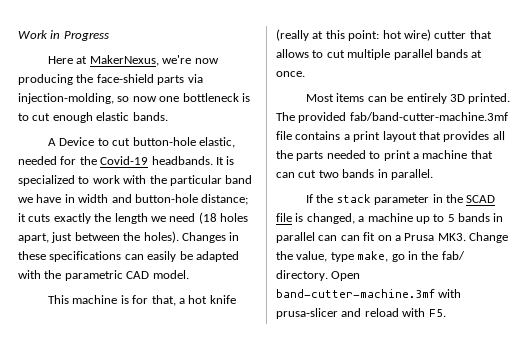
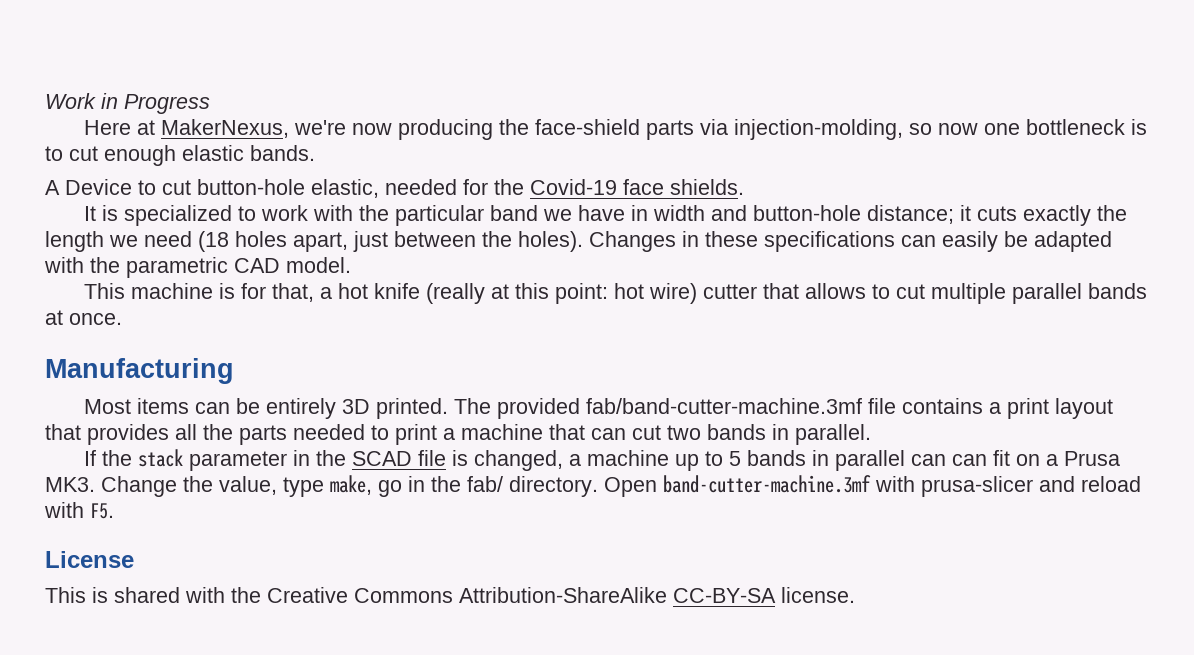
[151,156,213,165] headbands. -> [623,179,744,195] face shields. //
(305, 74) none -> [45,358,234,384] // Manufacturing
(446, 313) none -> [45,551,134,568] [45,587,855,603] // License // This is shared with the Creative Commons Attribution-ShareAlike CC-BY-SA license.

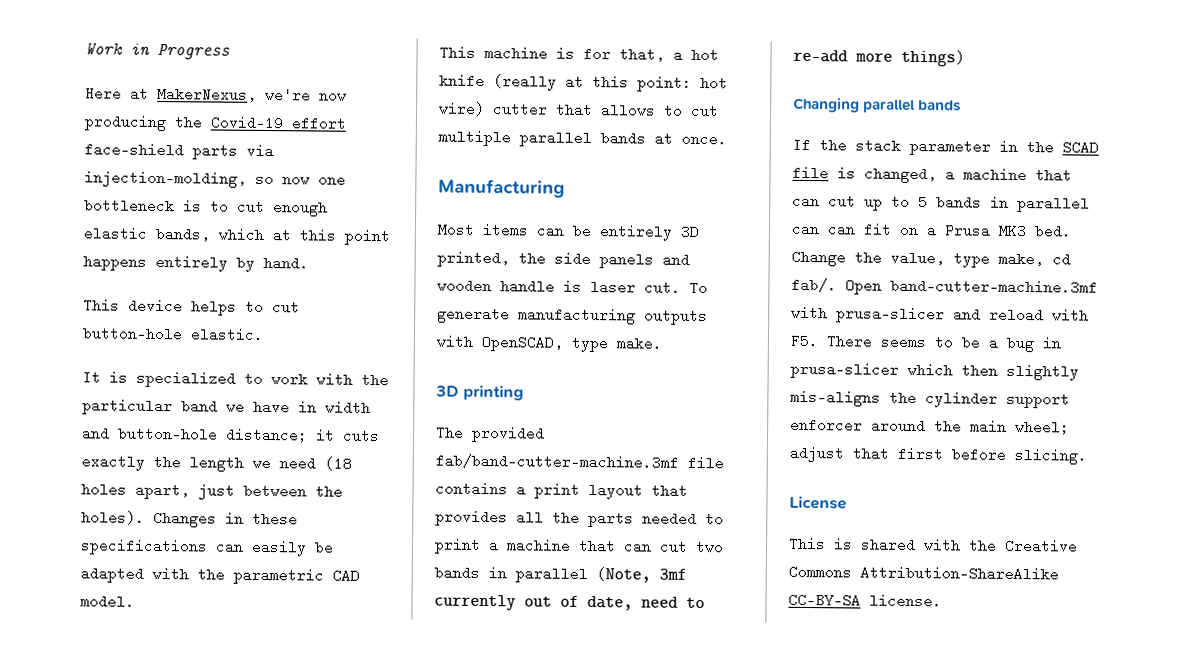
(530, 127) none -> [210,115,346,131] Covid-19 effort
[250,145,315,161] [45,179,744,198] bands. // A Device to cut button-hole elastic, needed for the Covid-19 face shields. -> [155,226,390,246] [83,254,309,272] [83,298,300,316] [82,326,264,342] bands, which at this point happens entirely by hand. // This device helps to cut button-hole elastic.
[376,398,449,419] printed. -> [437,250,690,269] [437,278,708,296] [437,306,708,326] [436,334,662,353] [435,384,524,401] printed, the side panels and wooden handle is laser cut. To generate manufacturing outputs with OpenSCAD, type make. // 3D printing //
[795,424,871,445] parallel. -> [515,566,687,583] [434,594,705,611] [793,49,965,67] [793,96,962,113] parallel (Note, 3mf currently out of date, need to re-add more things) // Changing parallel bands
(670, 458) none -> [1035,168,1072,183] [792,193,856,209] that can cut
[45,477,95,492] MK3. -> [998,223,1072,239] MK3 bed.
[378,476,598,497] go in the fab/ directory. -> [1052,252,1071,267] [791,277,837,293] cd fab/.
(114, 511) none -> [826,334,1061,353] [790,361,1079,381] [790,389,1070,409] [790,417,1070,435] [789,445,1087,465] There seems to be a bug in prusa-slicer which then slightly mis-aligns the cylinder support enforcer around the main wheel; adjust that first before slicing.

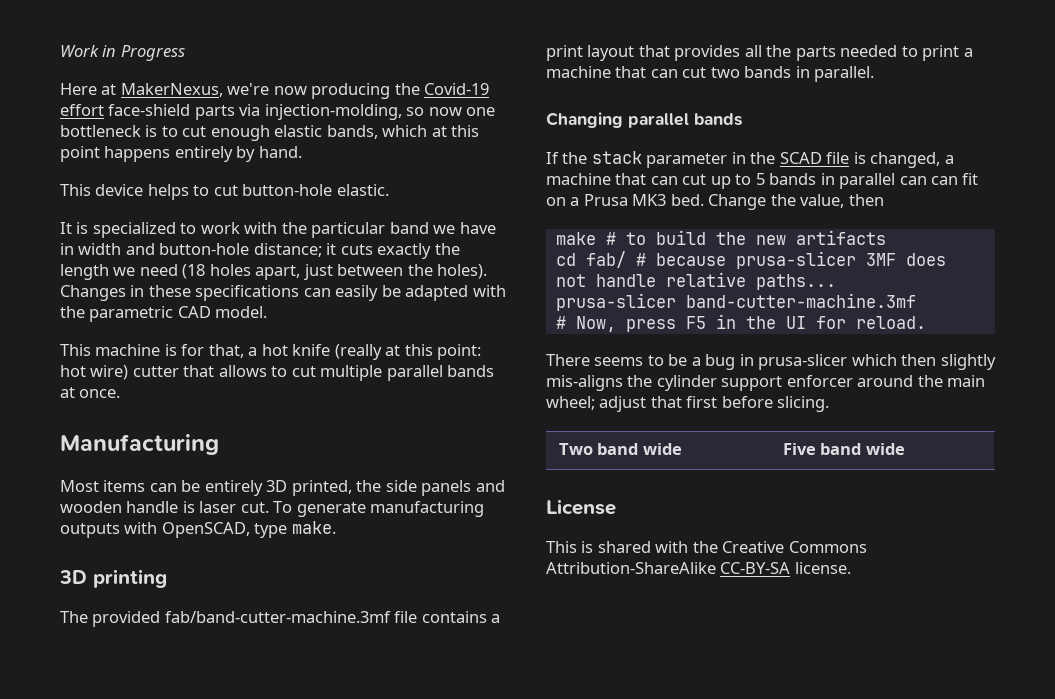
[515,566,687,583] [434,594,705,611] [793,49,965,67] parallel (Note, 3mf currently out of date, need to re-add more things) -> [814,66,875,82] parallel.
[953,251,1071,268] [791,277,1098,295] [791,306,1089,324] [790,333,818,349] type make, cd fab/. Open band-cutter-machine.3mf with prusa-slicer and reload with F5. -> [848,194,884,206] [555,230,886,245] [555,251,946,269] [555,272,836,290] [555,293,916,311] [555,314,926,332] then // make # to build the new artifacts // cd fab/ # because prusa-slicer 3MF does not handle relative paths... // prusa-slicer band-cutter-machine.3mf // # Now, press F5 in the UI for reload. //
(1087, 456) none -> [558,443,682,455] [782,443,905,455] // Two band wide | Five band wide

